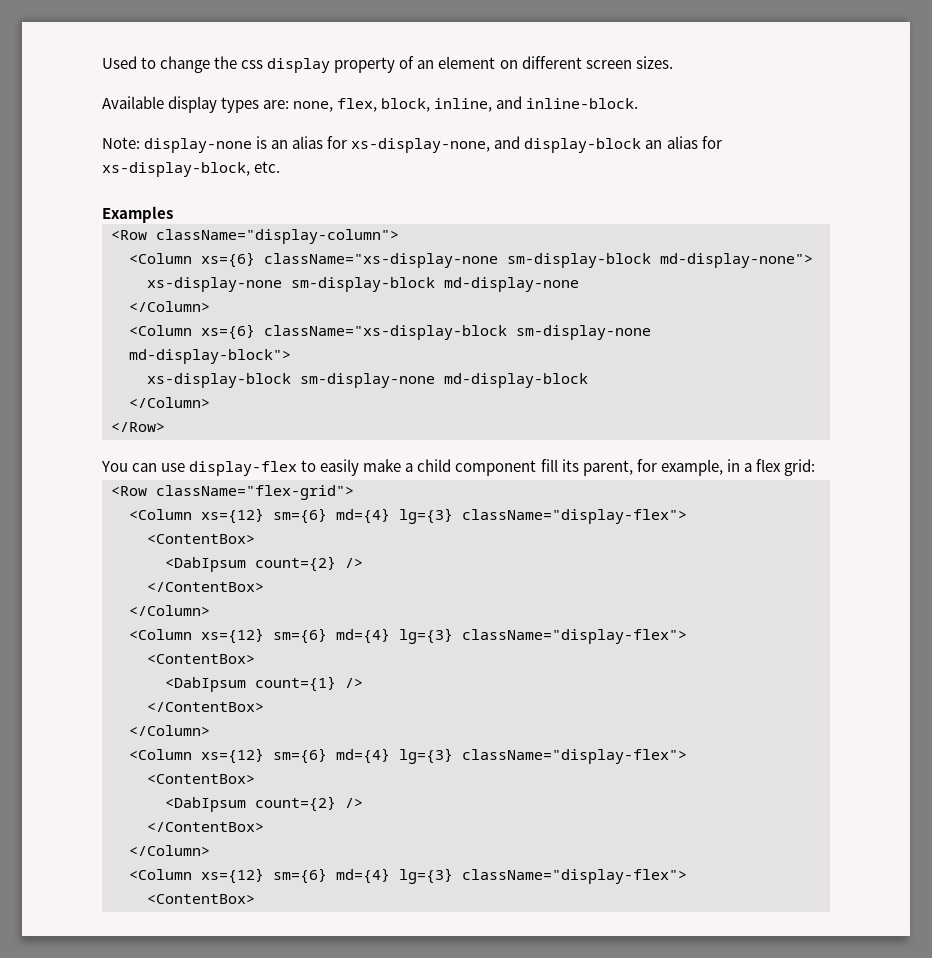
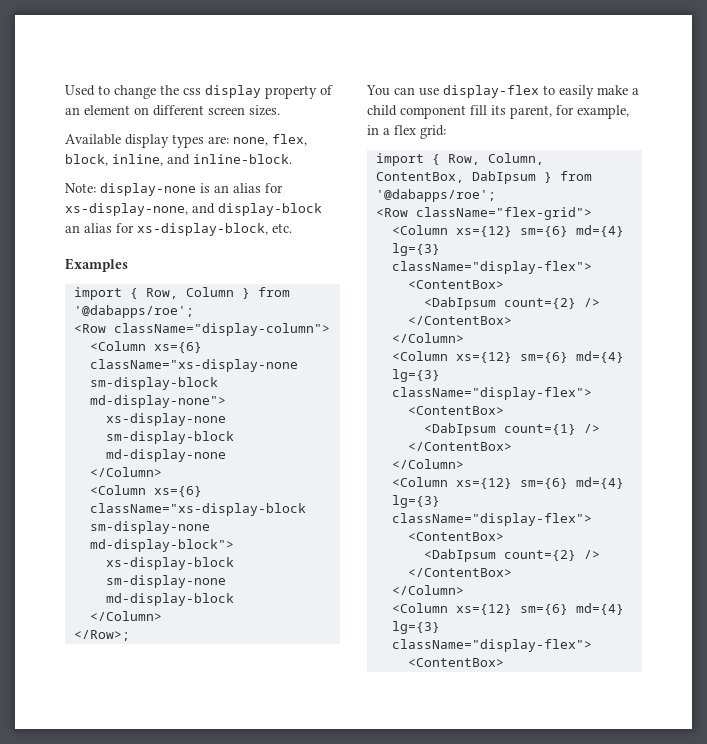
(173, 214) none -> [73,287,290,300] [73,305,194,318] // import { Row, Column } from '@dabapps/roe';
[111,422,165,432] </Row> -> [73,630,130,641] </Row>;
(815, 467) none -> [375,153,544,166] [375,171,592,184] [375,189,496,202] // import { Row, Column, ContentBox, DabIpsum } from '@dabapps/roe';

